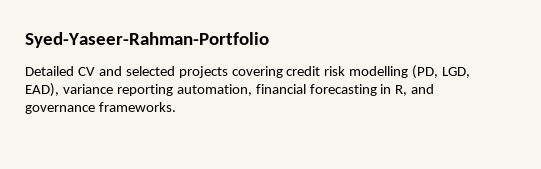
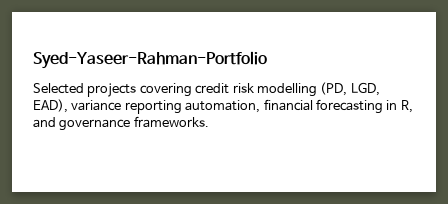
[25,66,175,76] Detailed CV and selected -> [33,83,84,94] Selected

